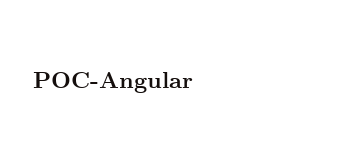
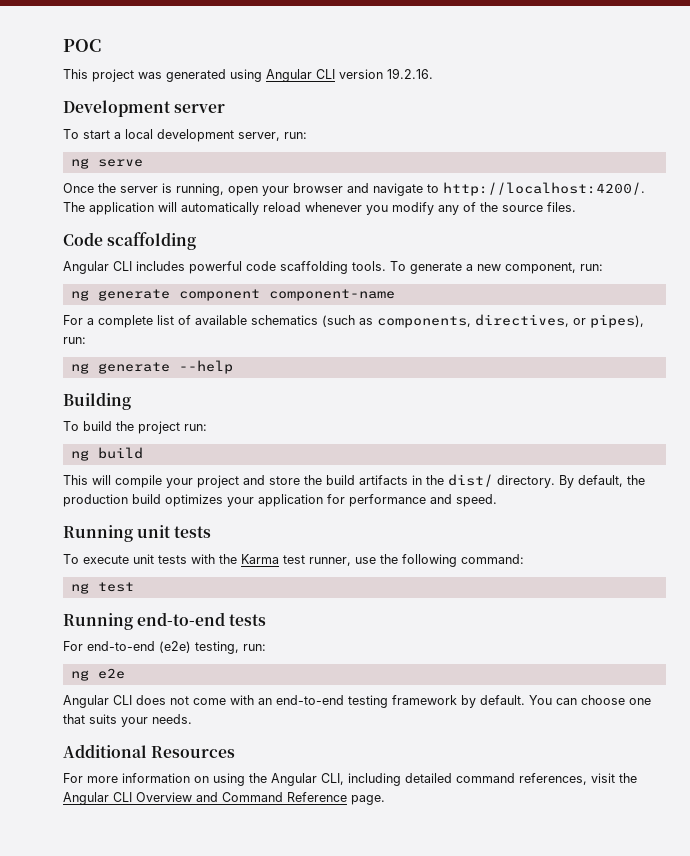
[33,72,193,93] POC-Angular -> [63,39,101,52] [63,68,433,82] [63,100,226,117] [63,129,307,142] [70,158,143,169] [63,182,645,196] [63,202,576,215] [63,232,197,250] [63,261,603,274] [70,289,395,301] [63,314,644,328] [63,337,86,344] [70,360,233,374] [63,392,131,410] [63,421,207,434] [70,447,143,461] [63,474,645,488] [63,494,497,507] [63,525,212,542] [63,554,524,567] [70,582,134,594] [63,612,267,630] [63,641,266,654] [70,668,125,681] [63,695,651,708] [63,714,192,727] [63,744,236,758] [63,773,637,786] [63,792,385,805] POC // This project was generated using Angular CLI version 19.2.16. // Development server // To start a local development server, run: // ng serve // Once the server is running, open your browser and navigate to http://localhost:4200/. The application will automatically reload whenever you modify any of the source files. // Code scaffolding // Angular CLI includes powerful code scaffolding tools. To generate a new component, run: // ng generate component component-name // For a complete list of available schematics (such as components, directives, or pipes), run: // ng generate --help // Building // To build the project run: // ng build // This will compile your project and store the build artifacts in the dist/ directory. By default, the production build optimizes your application for performance and speed. // Running unit tests // To execute unit tests with the Karma test runner, use the following command: // ng test // Running end-to-end tests // For end-to-end (e2e) testing, run: // ng e2e // Angular CLI does not come with an end-to-end testing framework by default. You can choose one that suits your needs. // Additional Resources // For more information on using the Angular CLI, including detailed command references, visit the Angular CLI Overview and Command Reference page.

